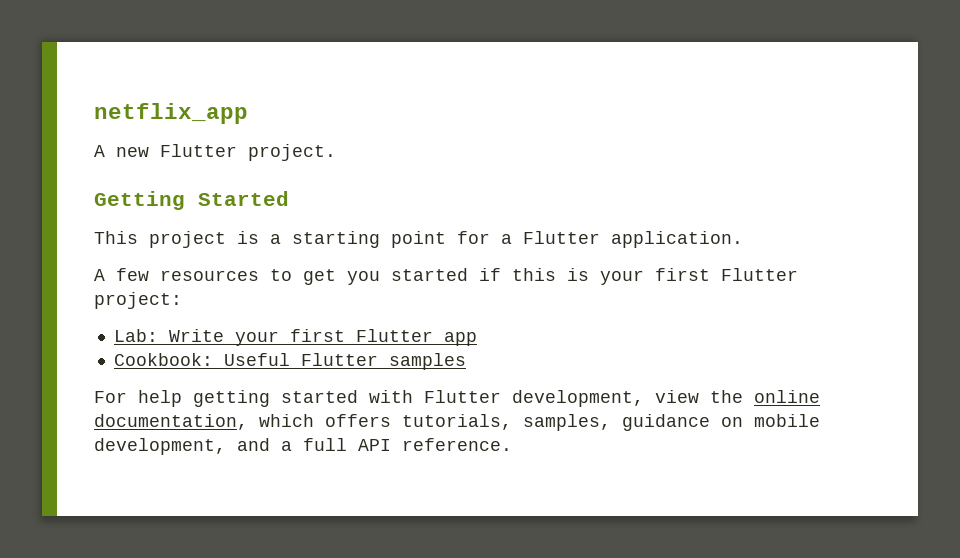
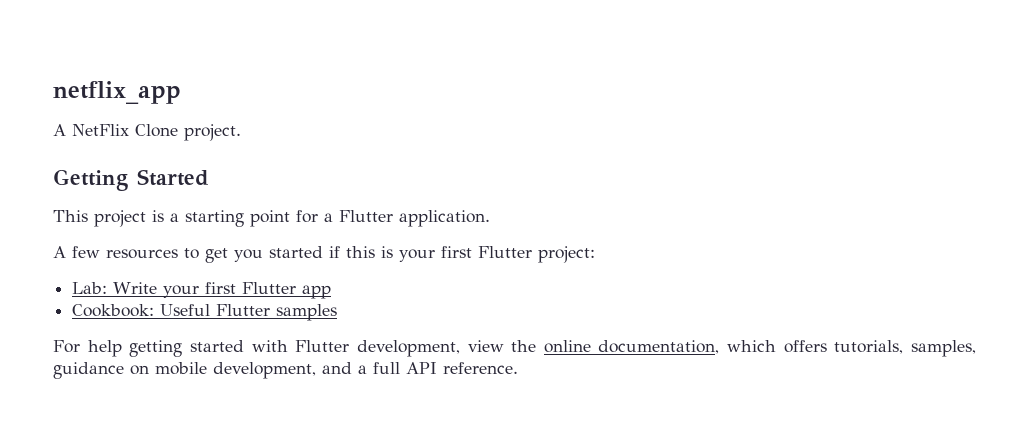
[116,144,237,157] new Flutter -> [72,124,178,137] NetFlix Clone

